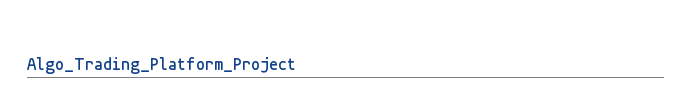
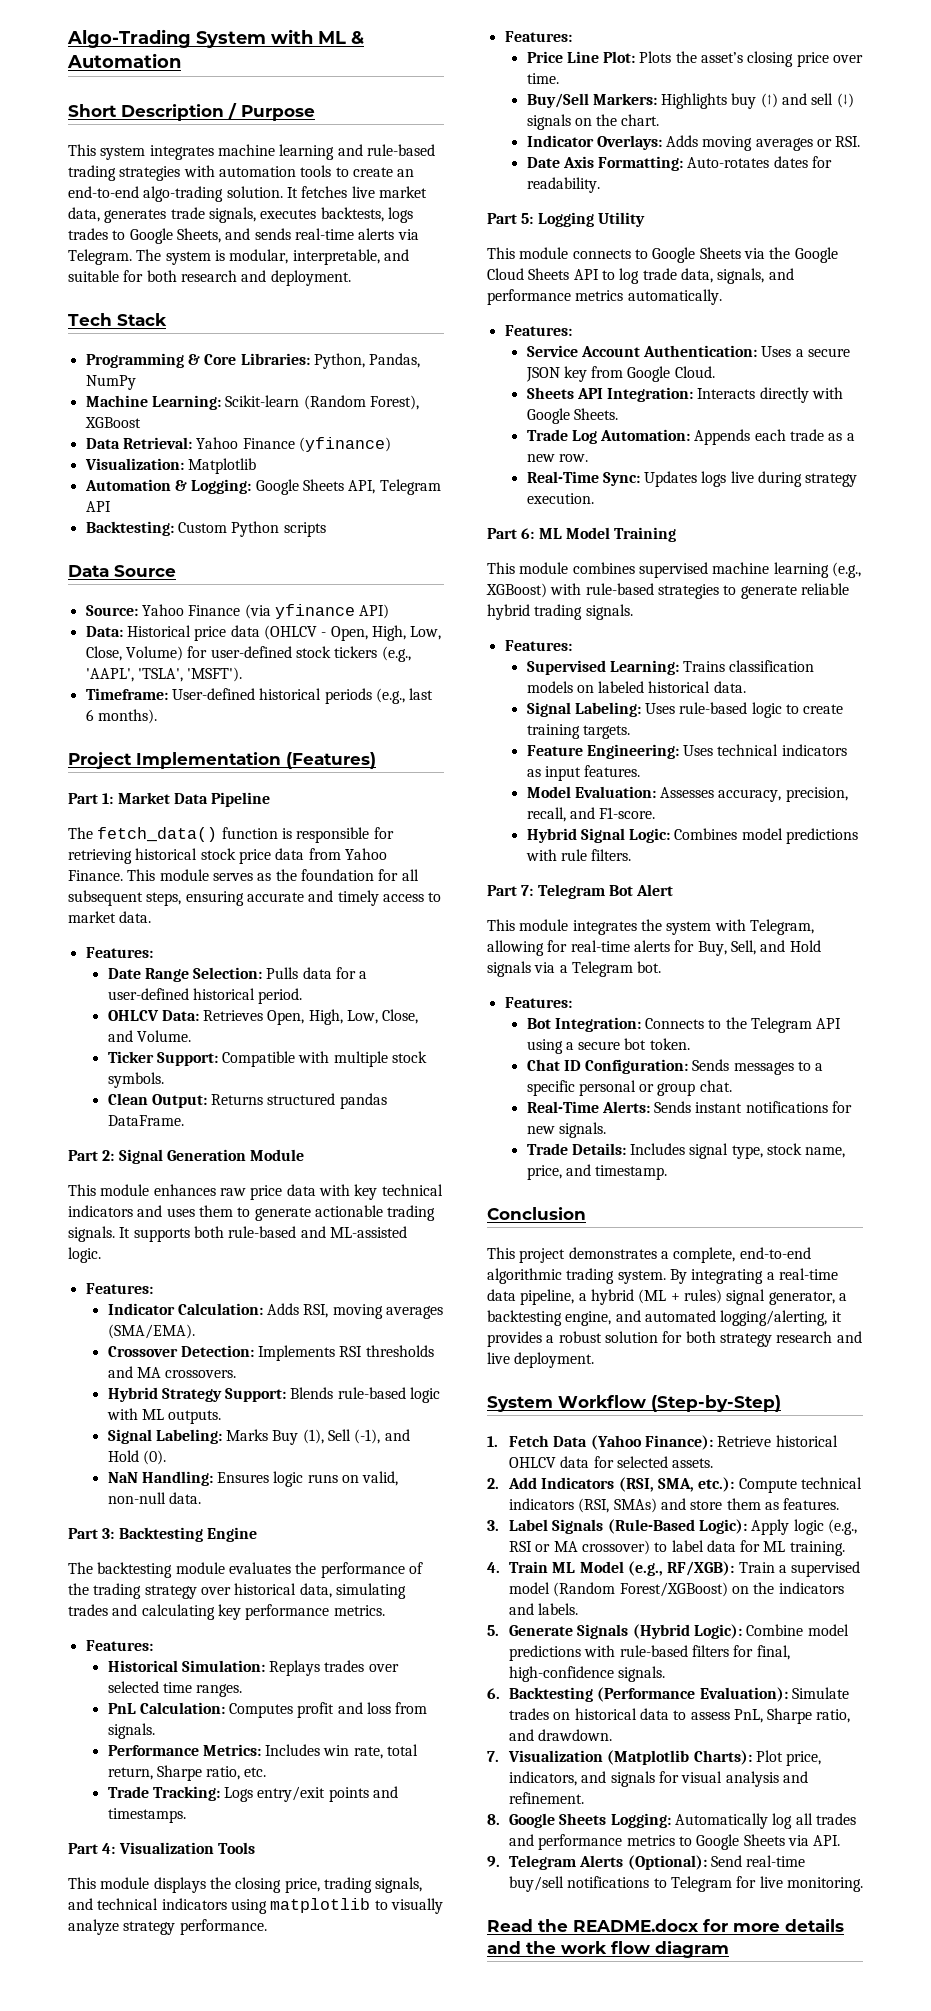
[27,57,296,74] Algo_Trading_Platform_Project -> [67,29,364,48] [67,53,181,68] [68,103,315,121] [68,144,435,160] [68,165,415,181] [68,186,427,202] [68,207,413,223] [68,228,419,244] [68,249,409,265] [68,270,351,286] [68,313,167,326] [85,353,421,369] [85,375,136,390] [85,395,419,410] [84,417,141,428] [85,437,391,452] [84,458,256,474] [84,479,441,495] [85,501,111,512] [85,521,326,537] [68,565,176,577] [85,604,390,619] [85,625,442,641] [85,646,411,662] [85,667,243,682] [85,688,434,704] [85,709,157,724] [68,752,376,769] [68,792,271,807] [68,827,394,843] [68,848,387,864] [68,869,419,881] [68,890,442,906] [68,911,152,923] [85,947,153,958] [107,967,368,982] [107,988,303,1004] [107,1009,419,1025] [107,1030,191,1042] [107,1051,428,1067] [107,1072,164,1088] [107,1093,387,1109] [107,1115,184,1126] [68,1149,305,1164] [68,1184,443,1200] [68,1205,436,1221] [68,1226,407,1242] [68,1247,101,1263] [85,1283,153,1294] [107,1303,444,1319] [107,1324,195,1339] [107,1345,434,1361] [107,1366,237,1378] [107,1387,441,1403] [106,1408,222,1424] [107,1429,410,1445] [107,1450,166,1465] [107,1471,399,1487] [107,1492,201,1504] [68,1527,257,1542] [68,1562,423,1578] [68,1583,406,1599] [68,1604,385,1620] [85,1640,153,1651] [107,1660,399,1676] [107,1681,243,1697] [107,1702,428,1718] [107,1723,155,1739] [107,1744,419,1759] [107,1765,267,1781] [107,1786,399,1802] [107,1808,186,1823] [68,1842,255,1854] [68,1877,423,1893] [68,1898,443,1914] [68,1919,267,1935] [504,31,572,42] [526,51,864,67] [526,73,559,84] [526,93,854,109] [526,114,660,130] [526,135,861,151] [526,156,833,171] [526,177,600,193] [487,212,645,227] [487,247,838,263] [487,268,794,284] [487,289,722,305] [504,325,572,336] [526,345,851,357] [525,366,715,382] [526,387,844,403] [526,408,618,424] [526,429,855,445] [526,454,588,462] [526,471,858,487] [526,493,594,504] [487,527,677,542] [487,562,861,578] [486,583,849,599] [487,604,633,620] [504,640,572,651] [526,660,815,675] [526,681,746,693] [526,702,844,718] [526,724,630,739] [526,744,847,759] [526,765,641,781] [526,786,848,802] [526,807,656,822] [526,828,859,844] [525,849,632,861] [487,884,674,899] [487,919,814,935] [487,940,821,956] [487,961,662,977] [504,997,572,1008] [526,1017,842,1033] [526,1038,690,1054] [526,1059,824,1075] [526,1080,732,1096] [526,1101,853,1113] [526,1122,606,1138] [526,1143,846,1159] [526,1164,668,1180] [487,1207,586,1220] [487,1247,811,1263] [487,1268,838,1284] [487,1289,847,1305] [487,1310,842,1326] [487,1331,862,1347] [487,1352,595,1368] [487,1395,781,1412] [487,1435,838,1450] [508,1456,714,1468] [487,1477,862,1493] [508,1498,840,1513] [487,1519,857,1535] [508,1540,845,1556] [487,1561,861,1577] [508,1582,844,1597] [508,1603,579,1615] [487,1624,849,1639] [508,1645,790,1661] [508,1666,666,1682] [487,1687,849,1702] [508,1708,851,1724] [508,1729,613,1741] [487,1750,822,1766] [508,1771,808,1787] [508,1792,584,1804] [487,1813,856,1829] [508,1834,841,1850] [487,1855,806,1870] [508,1876,863,1892] [487,1919,844,1932] [487,1941,729,1958] Algo-Trading System with ML & Automation // Short Description / Purpose // This system integrates machine learning and rule-based trading strategies with automation tools to create an end-to-end algo-trading solution. It fetches live market data, generates trade signals, executes backtests, logs trades to Google Sheets, and sends real-time alerts via Telegram. The system is modular, interpretable, and suitable for both research and deployment. // Tech Stack // Programming & Core Libraries: Python, Pandas, NumPy // Machine Learning: Scikit-learn (Random Forest), XGBoost // Data Retrieval: Yahoo Finance (yfinance) // Visualization: Matplotlib // Automation & Logging: Google Sheets API, Telegram API // Backtesting: Custom Python scripts // Data Source // Source: Yahoo Finance (via yfinance API) // Data: Historical price data (OHLCV - Open, High, Low, Close, Volume) for user-defined stock tickers (e.g., 'AAPL', 'TSLA', 'MSFT'). // Timeframe: User-defined historical periods (e.g., last 6 months). // Project Implementation (Features) // Part 1: Market Data Pipeline // The fetch_data() function is responsible for retrieving historical stock price data from Yahoo Finance. This module serves as the foundation for all subsequent steps, ensuring accurate and timely access to market data. // Features: // Date Range Selection: Pulls data for a user-defined historical period. // OHLCV Data: Retrieves Open, High, Low, Close, and Volume. // Ticker Support: Compatible with multiple stock symbols. // Clean Output: Returns structured pandas DataFrame. // Part 2: Signal Generation Module // This module enhances raw price data with key technical indicators and uses them to generate actionable trading signals. It supports both rule-based and ML-assisted logic. // Features: // Indicator Calculation: Adds RSI, moving averages (SMA/EMA). // Crossover Detection: Implements RSI thresholds and MA crossovers. // Hybrid Strategy Support: Blends rule-based logic with ML outputs. // Signal Labeling: Marks Buy (1), Sell (-1), and Hold (0). // NaN Handling: Ensures logic runs on valid, non-null data. // Part 3: Backtesting Engine // The backtesting module evaluates the performance of the trading strategy over historical data, simulating trades and calculating key performance metrics. // Features: // Historical Simulation: Replays trades over selected time ranges. // PnL Calculation: Computes profit and loss from signals. // Performance Metrics: Includes win rate, total return, Sharpe ratio, etc. // Trade Tracking: Logs entry/exit points and timestamps. // Part 4: Visualization Tools // This module displays the closing price, trading signals, and technical indicators using matplotlib to visually analyze strategy performance. // Features: // Price Line Plot: Plots the asset’s closing price over time. // Buy/Sell Markers: Highlights buy (↑) and sell (↓) signals on the chart. // Indicator Overlays: Adds moving averages or RSI. // Date Axis Formatting: Auto-rotates dates for readability. // Part 5: Logging Utility // This module connects to Google Sheets via the Google Cloud Sheets API to log trade data, signals, and performance metrics automatically. // Features: // Service Account Authentication: Uses a secure JSON key from Google Cloud. // Sheets API Integration: Interacts directly with Google Sheets. // Trade Log Automation: Appends each trade as a new row. // Real-Time Sync: Updates logs live during strategy execution. // Part 6: ML Model Training // This module combines supervised machine learning (e.g., XGBoost) with rule-based strategies to generate reliable hybrid trading signals. // Features: // Supervised Learning: Trains classification models on labeled historical data. // Signal Labeling: Uses rule-based logic to create training targets. // Feature Engineering: Uses technical indicators as input features. // Model Evaluation: Assesses accuracy, precision, recall, and F1-score. // Hybrid Signal Logic: Combines model predictions with rule filters. // Part 7: Telegram Bot Alert // This module integrates the system with Telegram, allowing for real-time alerts for Buy, Sell, and Hold signals via a Telegram bot. // Features: // Bot Integration: Connects to the Telegram API using a secure bot token. // Chat ID Configuration: Sends messages to a specific personal or group chat. // Real-Time Alerts: Sends instant notifications for new signals. // Trade Details: Includes signal type, stock name, price, and timestamp. // Conclusion // This project demonstrates a complete, end-to-end algorithmic trading system. By integrating a real-time data pipeline, a hybrid (ML + rules) signal generator, a backtesting engine, and automated logging/alerting, it provides a robust solution for both strategy research and live deployment. // System Workflow (Step-by-Step) // 1. Fetch Data (Yahoo Finance): Retrieve historical OHLCV data for selected assets. // 2. Add Indicators (RSI, SMA, etc.): Compute technical indicators (RSI, SMAs) and store them as features. // 3. Label Signals (Rule-Based Logic): Apply logic (e.g., RSI or MA crossover) to label data for ML training. // 4. Train ML Model (e.g., RF/XGB): Train a supervised model (Random Forest/XGBoost) on the indicators and labels. // 5. Generate Signals (Hybrid Logic): Combine model predictions with rule-based filters for final, high-confidence signals. // 6. Backtesting (Performance Evaluation): Simulate trades on historical data to assess PnL, Sharpe ratio, and drawdown. // 7. Visualization (Matplotlib Charts): Plot price, indicators, and signals for visual analysis and refinement. // 8. Google Sheets Logging: Automatically log all trades and performance metrics to Google Sheets via API. // 9. Telegram Alerts (Optional): Send real-time buy/sell notifications to Telegram for live monitoring. // Read the README.docx for more details and the work flow diagram

